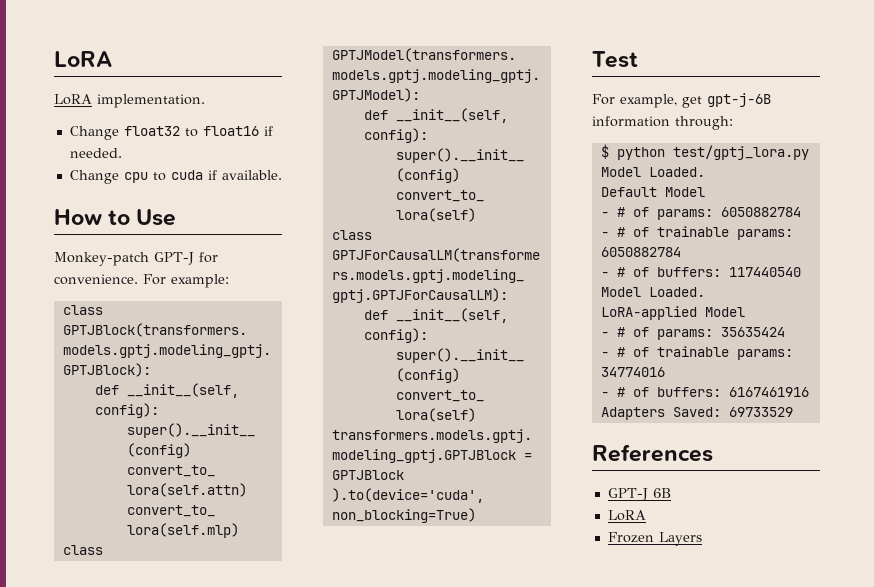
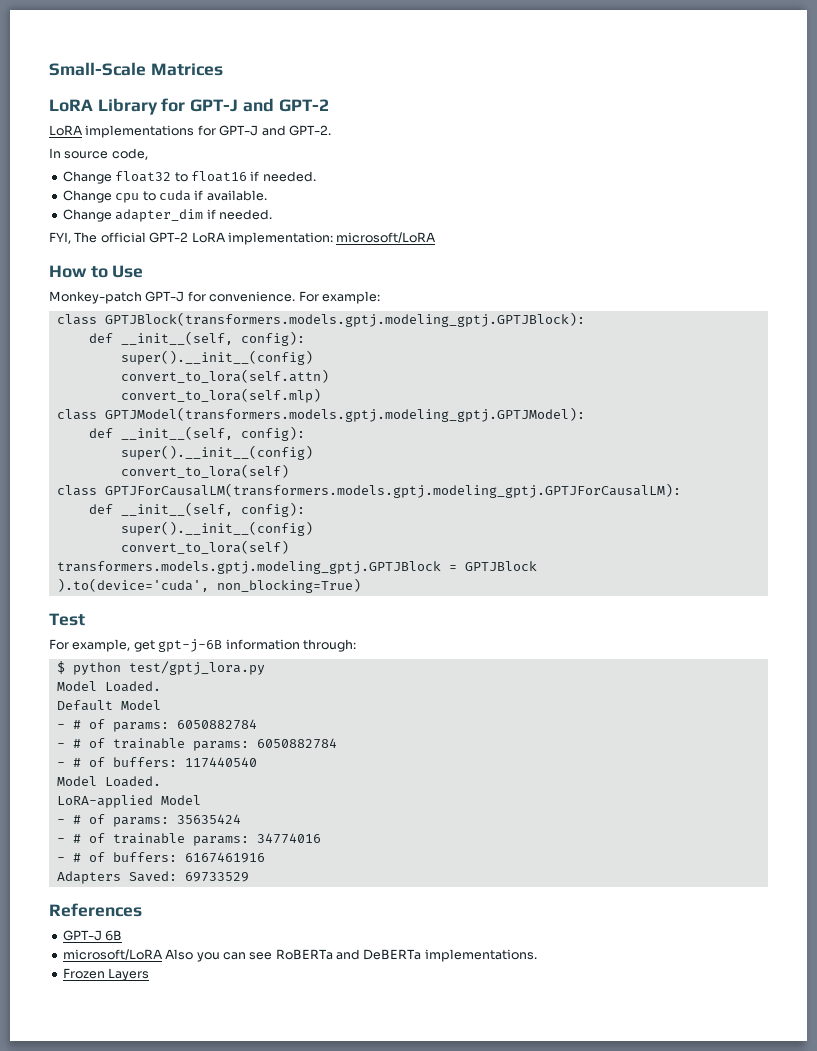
[54,51,112,67] [54,94,205,108] LoRA // LoRA implementation. -> [49,62,223,76] [49,98,329,115] [49,125,331,138] [49,148,148,160] Small-Scale Matrices // LoRA Library for GPT-J and GPT-2 // LoRA implementations for GPT-J and GPT-2. // In source code,
(282, 175) none -> [62,209,272,222] [49,232,437,245] // Change adapter_dim if needed. // FYI, The official GPT-2 LoRA implementation: microsoft/LoRA
[607,510,646,521] LoRA -> [62,949,537,962] microsoft/LoRA Also you can see RoBERTa and DeBERTa implementations.

